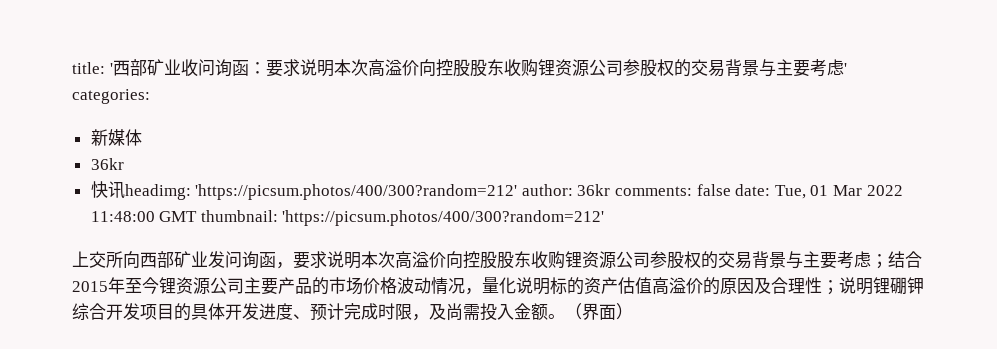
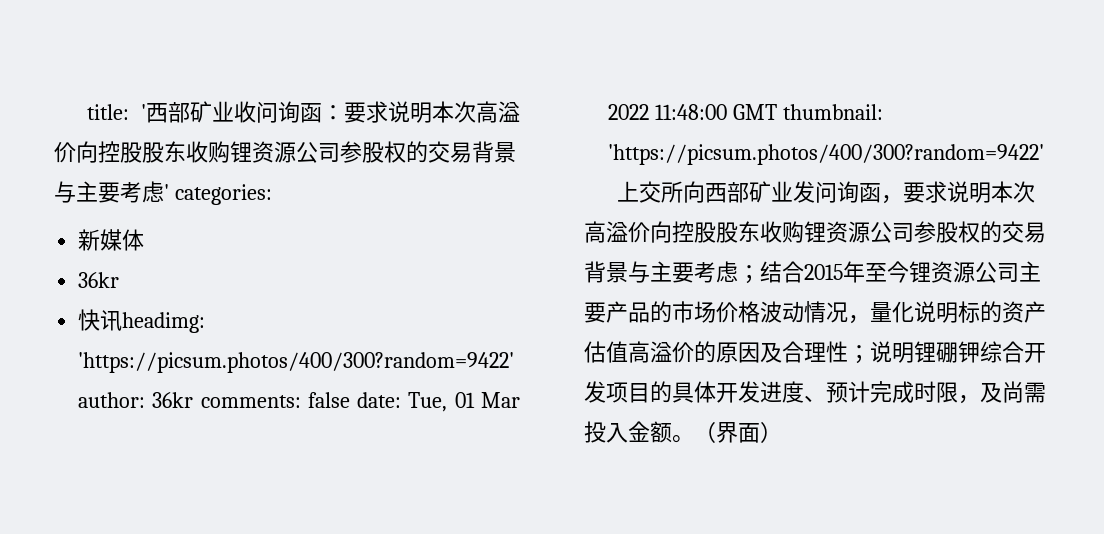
[195,184,518,200] 'https://picsum.photos/400/300?random=212' -> [78,352,515,373] 'https://picsum.photos/400/300?random=9422'
[282,210,605,226] 'https://picsum.photos/400/300?random=212' -> [608,144,1045,165] 'https://picsum.photos/400/300?random=9422'

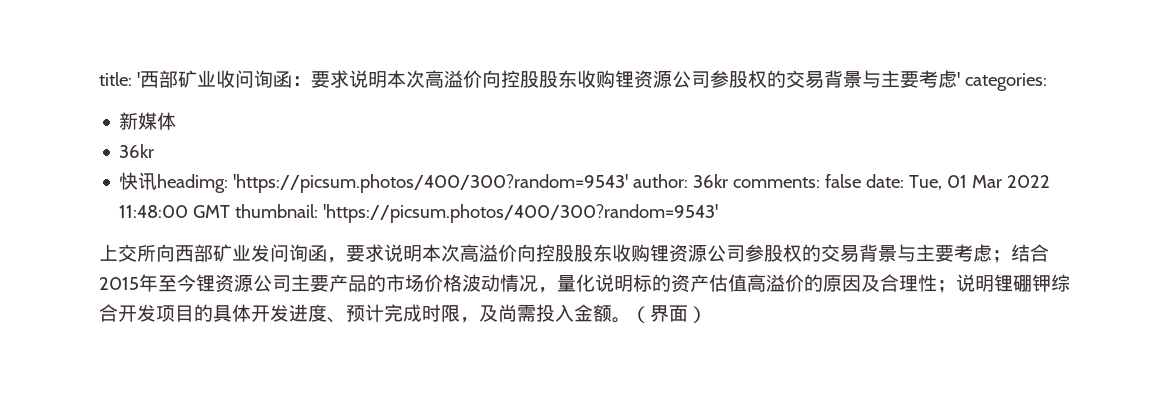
[78,352,515,373] 'https://picsum.photos/400/300?random=9422' -> [233,174,629,193] 'https://picsum.photos/400/300?random=9543'
[608,144,1045,165] 'https://picsum.photos/400/300?random=9422' -> [323,204,719,223] 'https://picsum.photos/400/300?random=9543'

